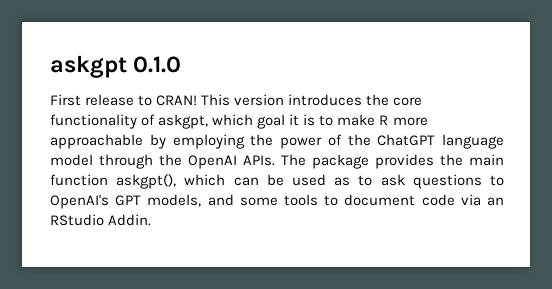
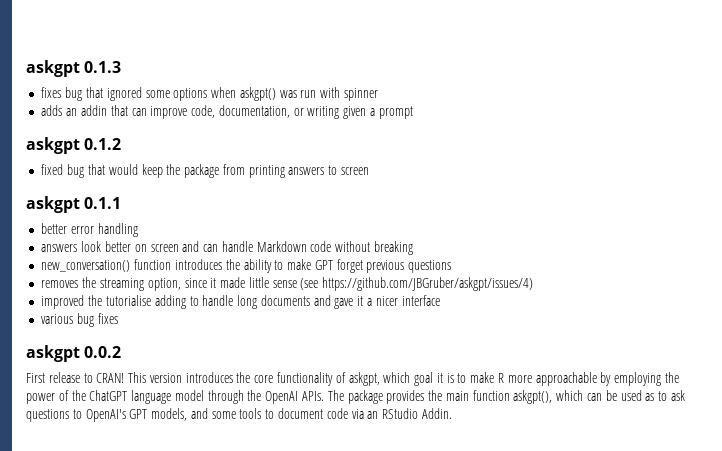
[50,55,182,78] askgpt 0.1.0 -> [26,60,122,77] [41,87,378,101] [41,105,413,119] [26,137,122,154] [41,164,369,178] [26,196,122,213] [41,223,138,237] [41,241,413,255] [41,259,452,273] [41,277,534,291] [41,295,440,309] [41,313,118,327] [26,345,122,362] askgpt 0.1.3 // fixes bug that ignored some options when askgpt() was run with spinner // adds an addin that can improve code, documentation, or writing given a prompt // askgpt 0.1.2 // fixed bug that would keep the package from printing answers to screen // askgpt 0.1.1 // better error handling // answers look better on screen and can handle Markdown code without breaking // new_conversation() function introduces the ability to make GPT forget previous questions // removes the streaming option, since it made little sense (see https://github.com/JBGruber/askgpt/issues/4) // improved the tutorialise adding to handle long documents and gave it a nicer interface // various bug fixes // askgpt 0.0.2

